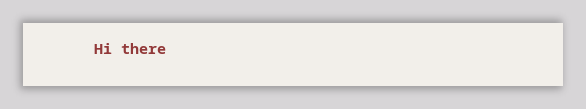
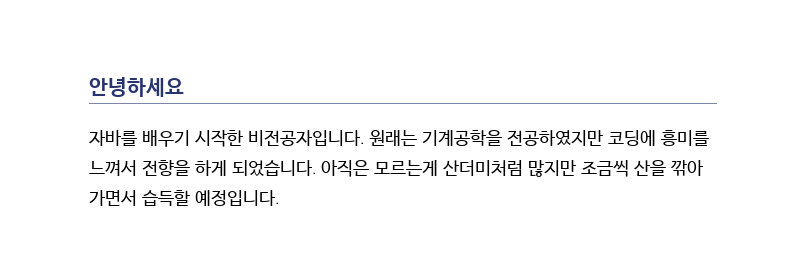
[94,43,166,54] Hi there -> [89,77,184,97] [89,129,709,147] [89,160,704,177] [89,190,280,207] 안녕하세요 // 자바를 배우기 시작한 비전공자입니다. 원래는 기계공학을 전공하였지만 코딩에 흥미를 느껴서 전향을 하게 되었습니다. 아직은 모르는게 산더미처럼 많지만 조금씩 산을 깎아 가면서 습득할 예정입니다.

